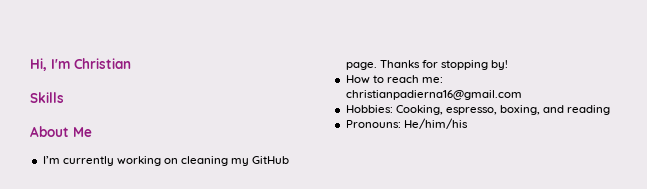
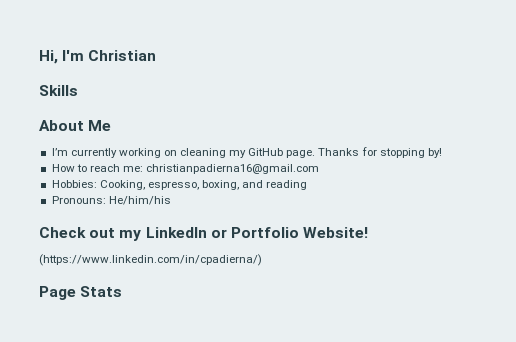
(468, 123) none -> [39,227,369,241] [39,254,262,266] [39,286,123,300] // Check out my LinkedIn or Portfolio Website! // (https://www.linkedin.com/in/cpadierna/) // Page Stats

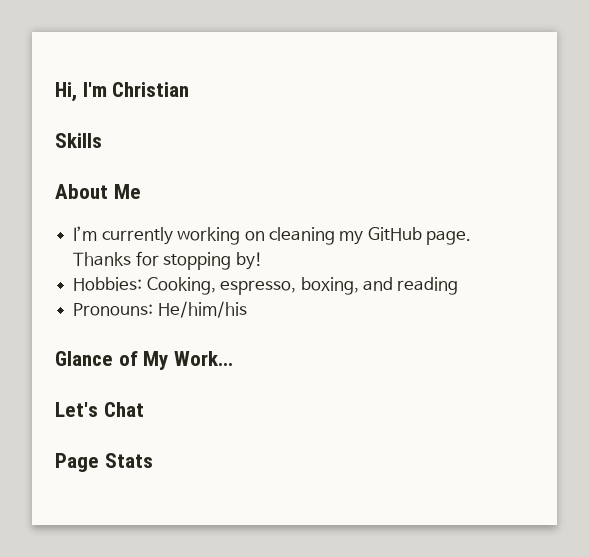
[51,164,320,174] // How to reach me: christianpadierna16@gmail.com -> (263, 261) none
[39,227,369,241] [39,254,262,266] Check out my LinkedIn or Portfolio Website! // (https://www.linkedin.com/in/cpadierna/) -> [55,351,234,370] [55,402,144,417] Glance of My Work... // Let's Chat

